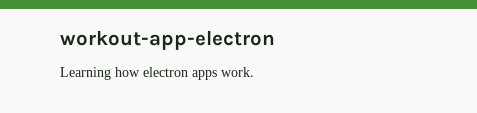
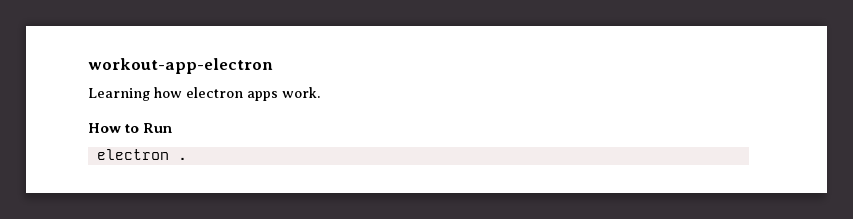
(254, 72) none -> [88,123,173,133] [96,149,187,160] // How to Run // electron .

